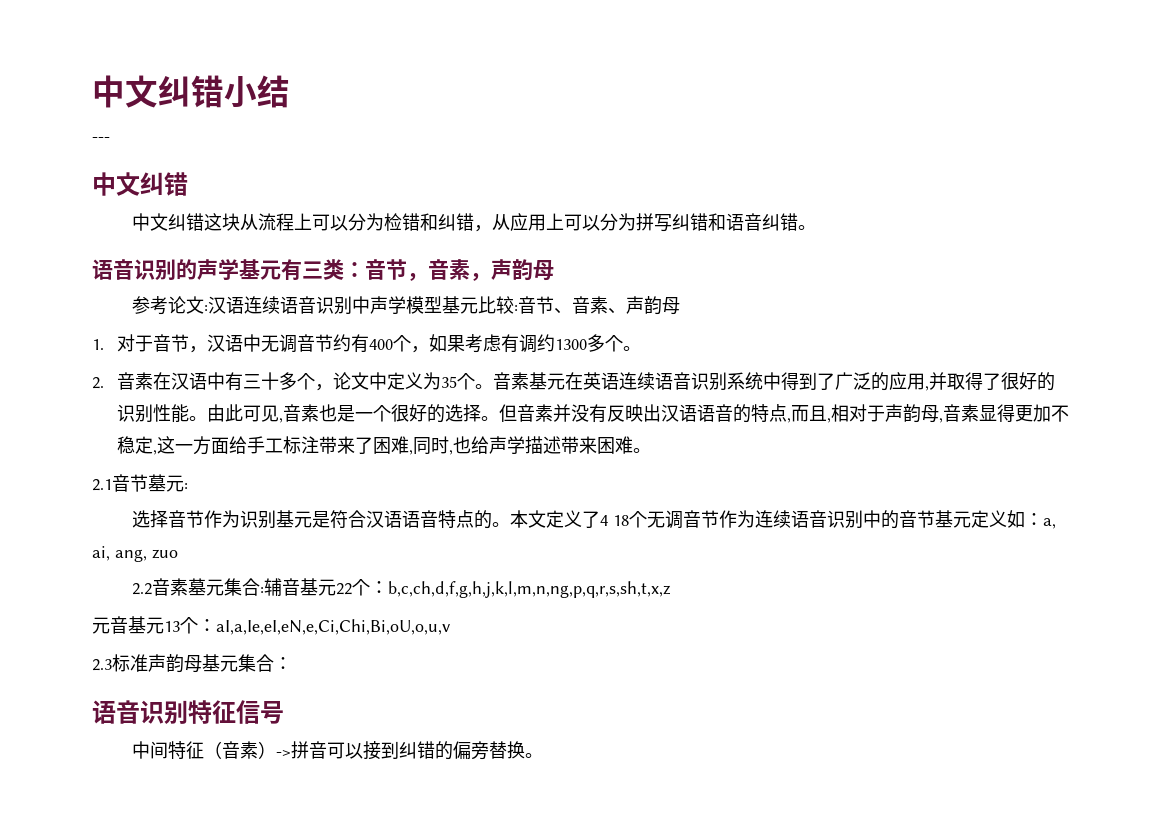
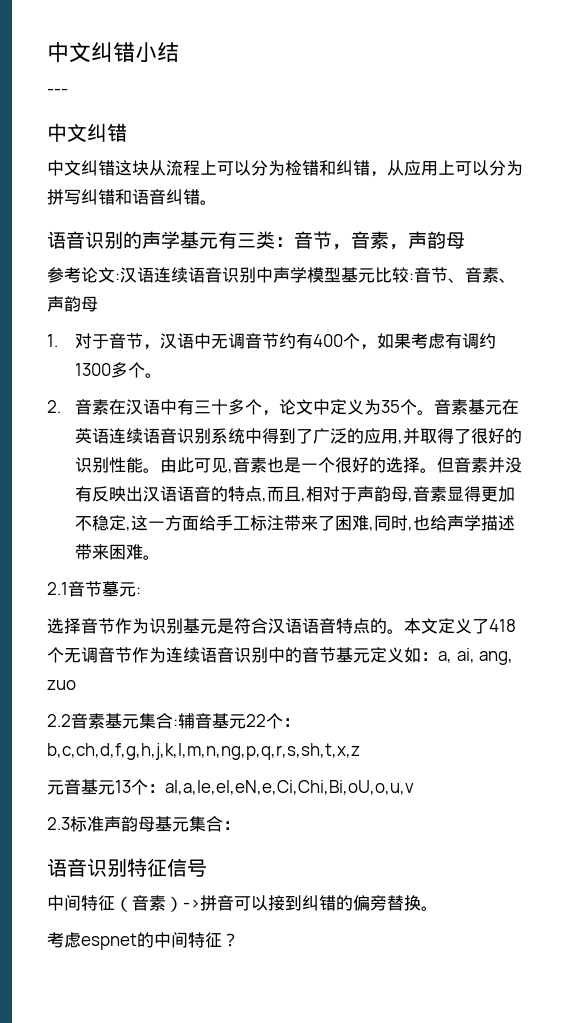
[600,515,630,526] 4 18 -> [489,619,516,632] 418
[188,578,207,596] 墓 -> [105,713,122,729] 基
(544, 755) none -> [47,932,239,950] // 考虑espnet的中间特征？

